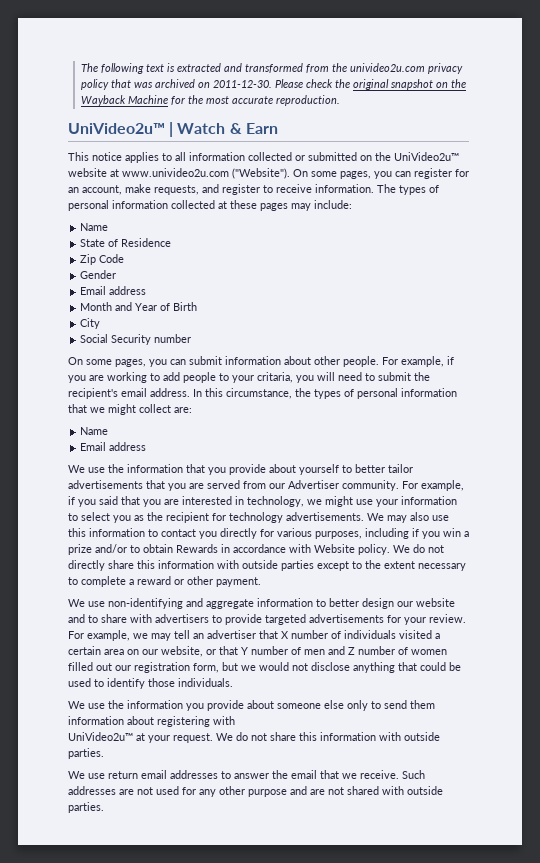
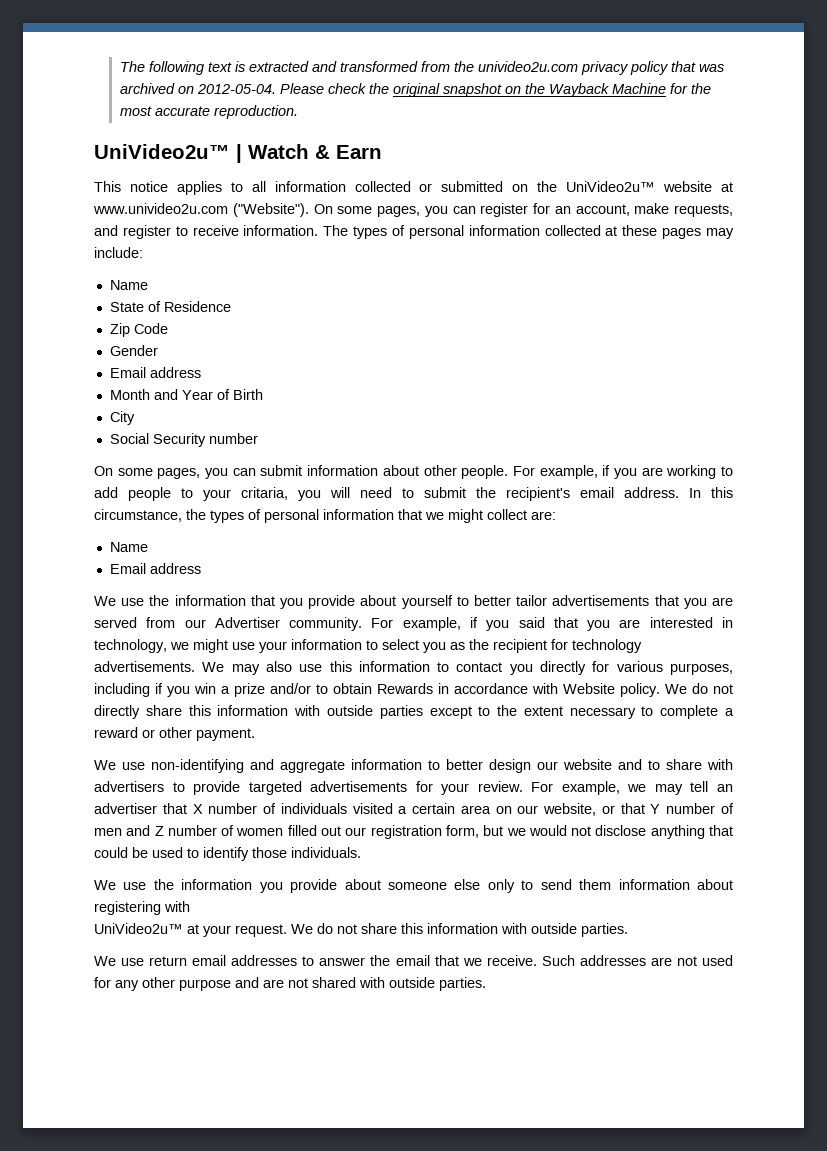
[213,80,273,88] 2011-12-30. -> [196,84,276,94] 2012-05-04.

